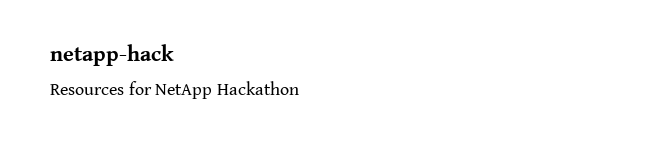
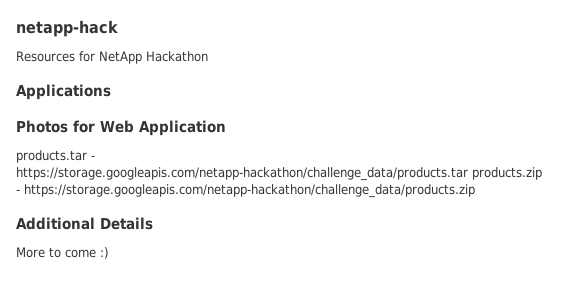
(300, 88) none -> [16,84,111,100] [16,120,226,136] [16,150,95,163] [16,167,542,181] [16,184,475,198] [16,217,153,230] [16,247,109,259] // Applications // Photos for Web Application // products.tar - https://storage.googleapis.com/netapp-hackathon/challenge_data/products.tar products.zip - https://storage.googleapis.com/netapp-hackathon/challenge_data/products.zip // Additional Details // More to come :)

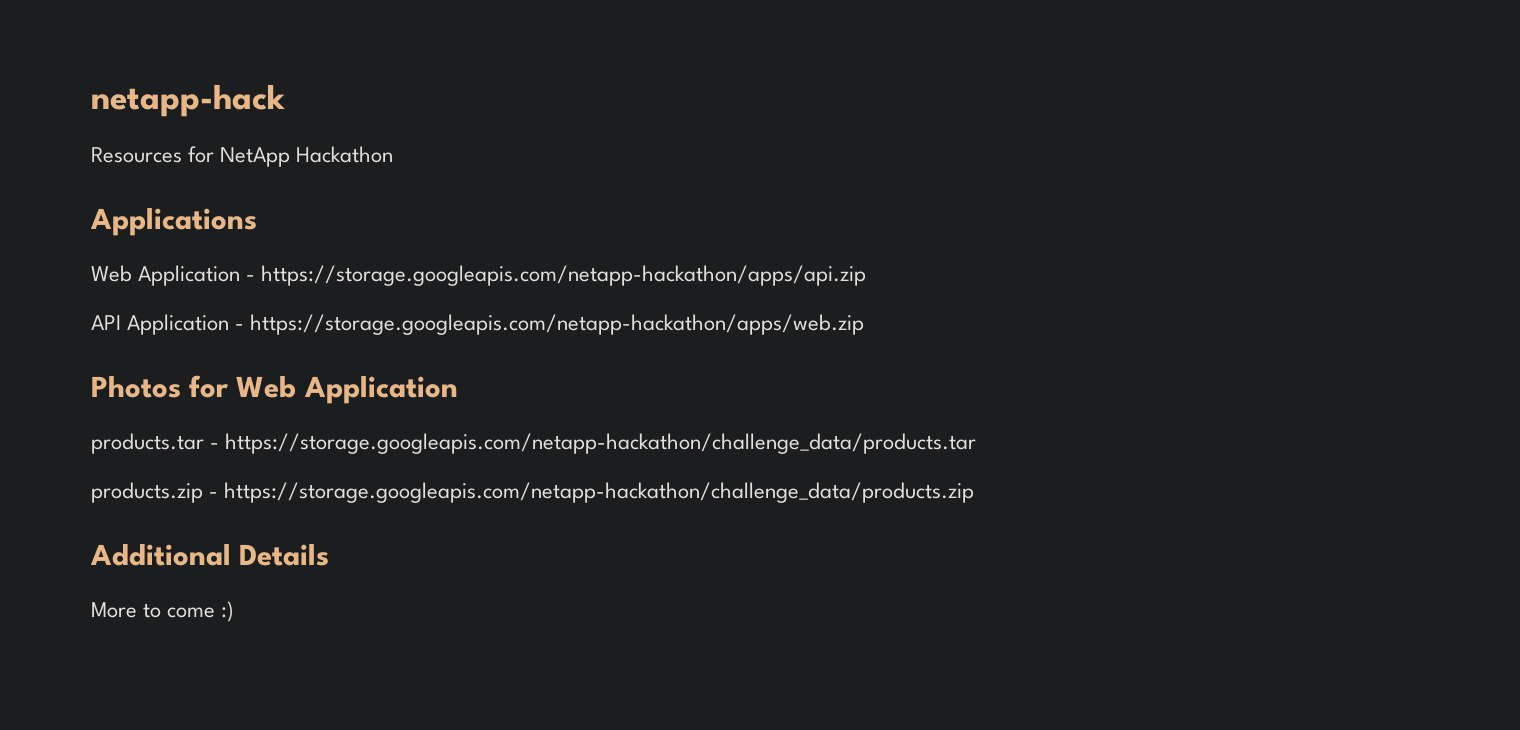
(111, 92) none -> [91,265,867,286] [91,314,865,335] // Web Application - https://storage.googleapis.com/netapp-hackathon/apps/api.zip // API Application - https://storage.googleapis.com/netapp-hackathon/apps/web.zip
(468, 174) none -> (977, 443) //

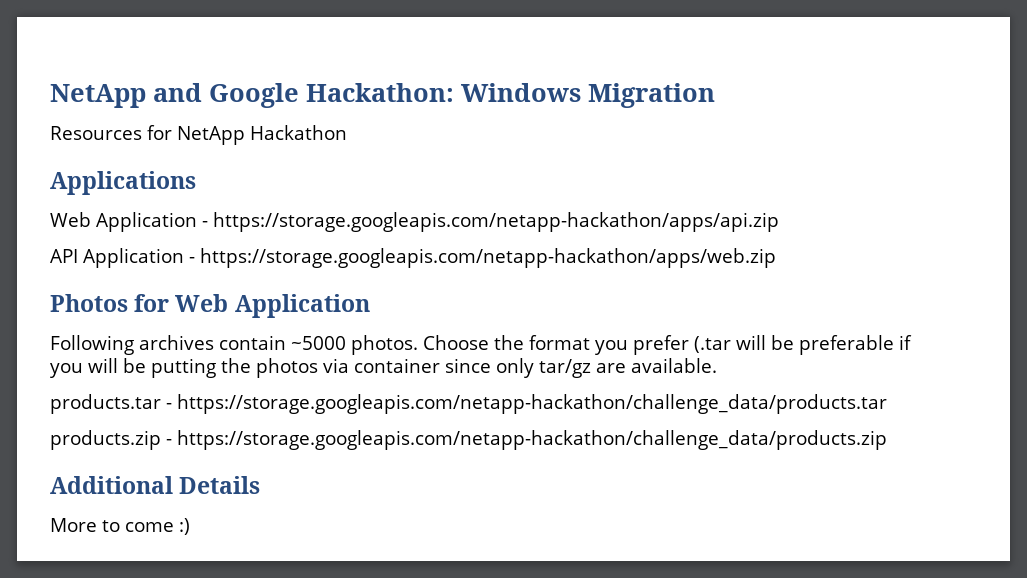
[91,84,285,117] netapp-hack -> [50,83,715,108] NetApp and Google Hackathon: Windows Migration
(458, 390) none -> [50,335,912,355] [50,358,717,378] // Following archives contain ~5000 photos. Choose the format you prefer (.tar will be preferable if you will be putting the photos via container since only tar/gz are available.

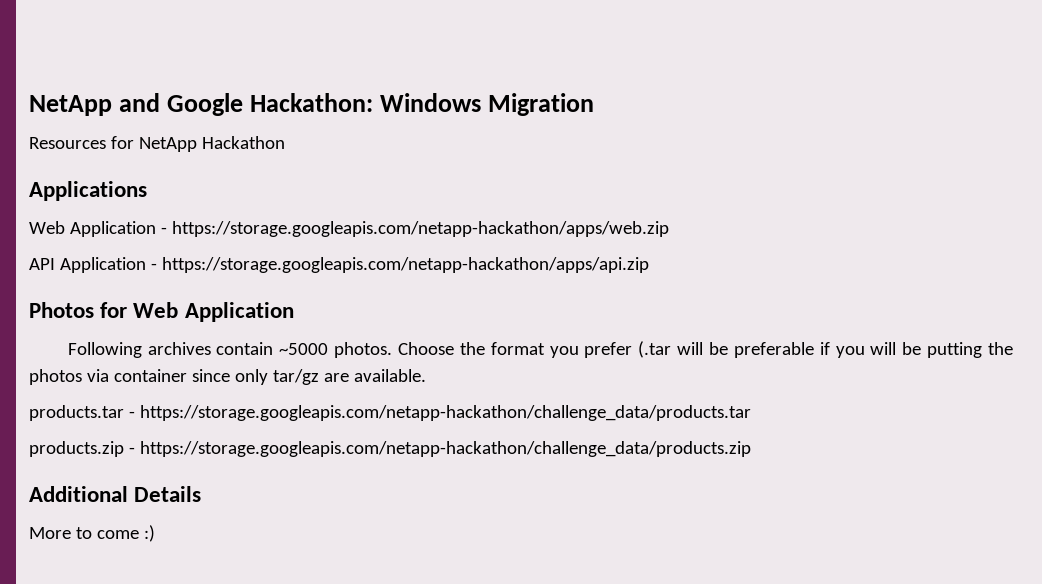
[213,212,779,232] https://storage.googleapis.com/netapp-hackathon/apps/api.zip -> [171,221,669,237] https://storage.googleapis.com/netapp-hackathon/apps/web.zip
[200,248,776,268] https://storage.googleapis.com/netapp-hackathon/apps/web.zip -> [161,257,649,273] https://storage.googleapis.com/netapp-hackathon/apps/api.zip

